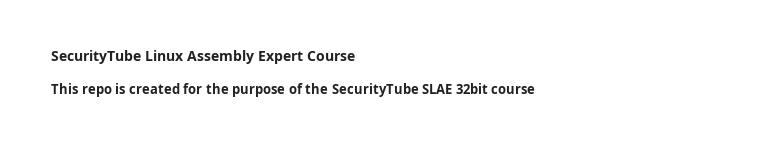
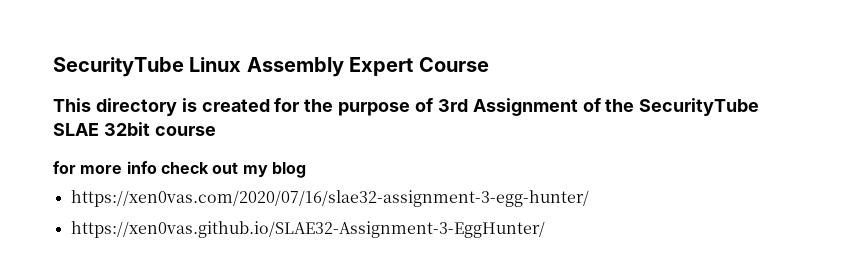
[81,86,112,97] repo -> [95,98,177,116] directory
(303, 88) none -> [437,98,601,116] 3rd Assignment of
(536, 90) none -> [53,161,306,178] [70,190,589,207] [70,221,545,238] // for more info check out my blog // https://xen0vas.com/2020/07/16/slae32-assignment-3-egg-hunter/ // https://xen0vas.github.io/SLAE32-Assignment-3-EggHunter/

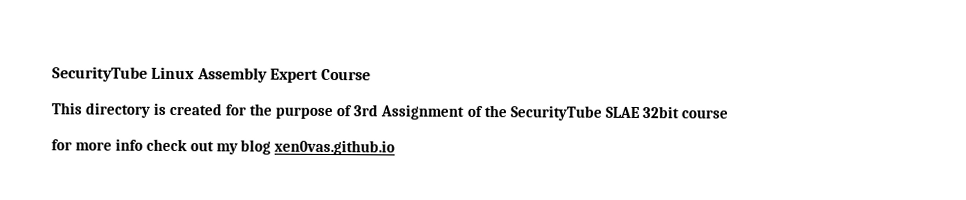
[70,190,589,207] [70,221,545,238] // https://xen0vas.com/2020/07/16/slae32-assignment-3-egg-hunter/ // https://xen0vas.github.io/SLAE32-Assignment-3-EggHunter/ -> [274,139,396,156] xen0vas.github.io

